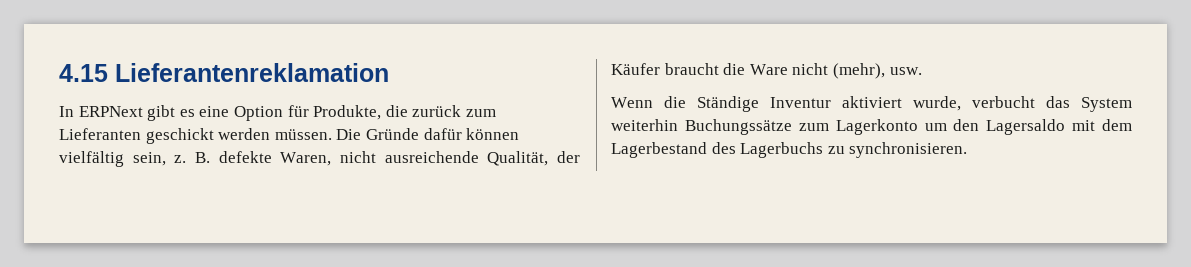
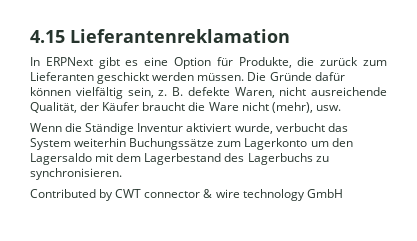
(968, 150) none -> [30,189,343,201] // Contributed by CWT connector & wire technology GmbH

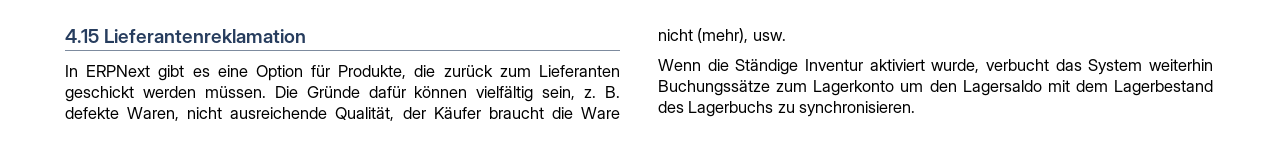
[30,189,343,201] // Contributed by CWT connector & wire technology GmbH -> (916, 109) none

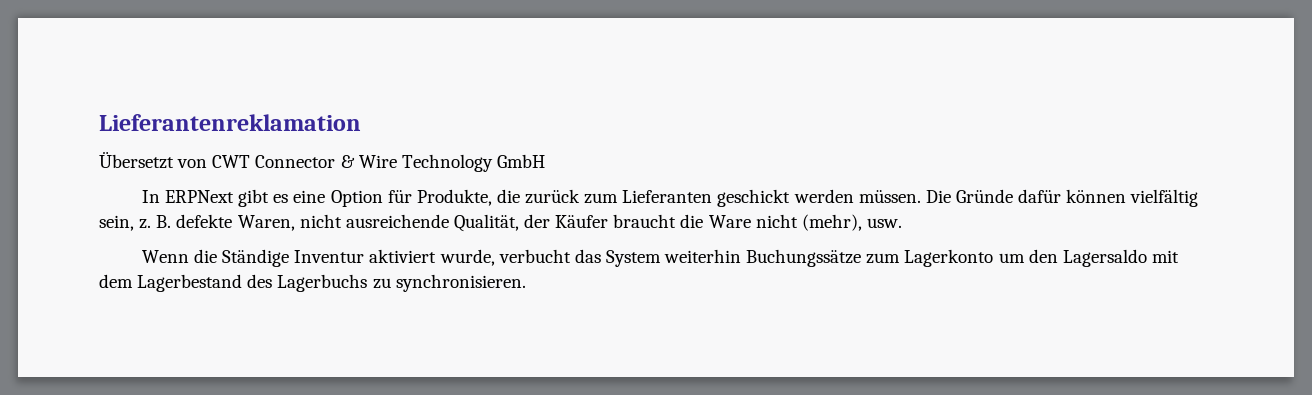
[65,29,99,43] 4.15 -> (99, 122) none
(307, 36) none -> [99,152,545,172] // Übersetzt von CWT Connector & Wire Technology GmbH

